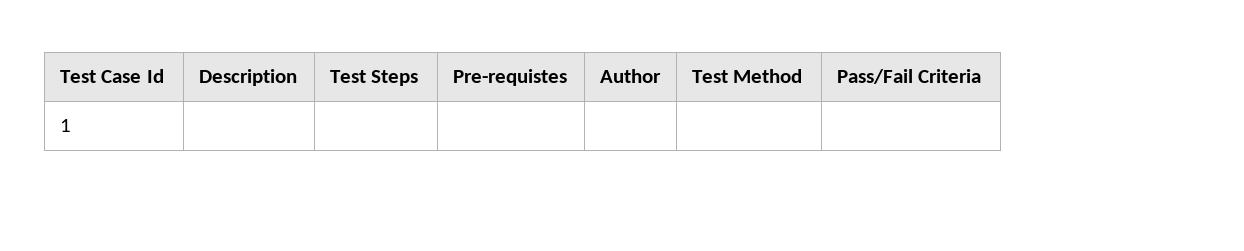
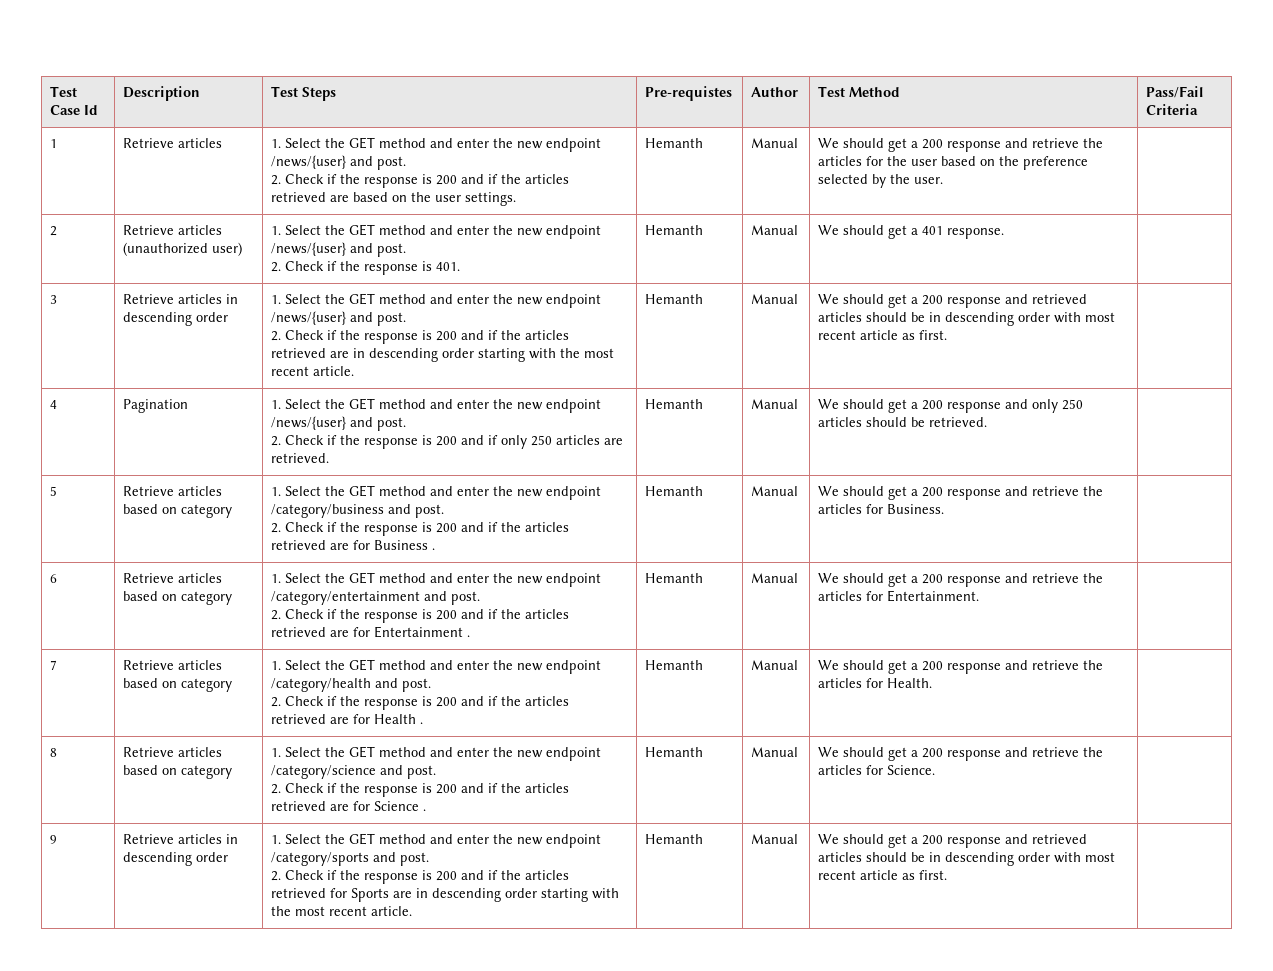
(71, 125) | | | | -> [123,138,223,148] [271,137,602,152] [271,155,407,170] [271,174,570,188] [271,192,517,206] [645,138,704,148] [751,138,799,148] [818,138,1104,152] [818,156,1089,170] [818,174,944,188] [50,226,58,236] [123,225,223,235] [123,242,243,256] [271,224,602,239] [271,242,407,257] [271,261,461,275] [645,225,704,235] [751,225,799,235] [818,225,1005,239] [50,295,58,304] [123,294,239,304] [123,312,229,326] [271,293,602,308] [271,311,407,326] [271,330,570,344] [271,348,615,362] [271,366,355,376] [645,294,704,304] [751,294,799,304] [818,294,1088,308] [818,312,1116,326] [818,330,948,340] [50,400,58,409] [123,399,189,413] [271,398,602,413] [271,416,407,431] [271,435,624,449] [271,453,330,463] [645,399,704,409] [751,399,799,409] [818,399,1084,413] [818,417,988,427] [50,486,58,496] [123,486,223,496] [123,504,233,518] [271,485,602,500] [271,504,445,518] [271,522,570,536] [271,540,436,550] [645,486,704,496] [751,486,799,496] [818,486,1104,500] [818,504,945,514] [50,574,58,583] [123,573,223,583] [123,591,233,605] [271,572,602,587] [271,591,481,605] [271,609,570,623] [271,626,471,638] [645,573,704,583] [751,573,799,583] [818,573,1104,587] [818,590,980,602] [50,660,58,670] [123,660,223,670] [123,678,233,692] [271,659,602,674] [271,678,432,692] [271,696,570,710] [271,714,424,724] [645,660,704,670] [751,660,799,670] [818,660,1104,674] [818,678,933,688] [50,748,58,757] [123,747,223,757] [123,765,233,779] [271,746,602,761] [271,765,437,779] [271,783,570,797] [271,801,427,811] [645,747,704,757] [751,747,799,757] [818,747,1104,761] [818,765,936,775] [50,835,58,844] [123,834,239,844] [123,852,229,866] [271,833,602,848] [271,852,430,866] [271,870,570,884] [271,888,620,902] [271,906,413,916] [645,834,704,844] [751,834,799,844] [818,834,1088,848] [818,852,1116,866] [818,870,948,880] Retrieve articles | 1. Select the GET method and enter the new endpoint /news/{user} and post. // 2. Check if the response is 200 and if the articles retrieved are based on the user settings. | Hemanth | Manual | We should get a 200 response and retrieve the articles for the user based on the preference selected by the user. | // 2 | Retrieve articles (unauthorized user) | 1. Select the GET method and enter the new endpoint /news/{user} and post. // 2. Check if the response is 401. | Hemanth | Manual | We should get a 401 response. | // 3 | Retrieve articles in descending order | 1. Select the GET method and enter the new endpoint /news/{user} and post. // 2. Check if the response is 200 and if the articles retrieved are in descending order starting with the most recent article. | Hemanth | Manual | We should get a 200 response and retrieved articles should be in descending order with most recent article as first. | // 4 | Pagination | 1. Select the GET method and enter the new endpoint /news/{user} and post. // 2. Check if the response is 200 and if only 250 articles are retrieved. | Hemanth | Manual | We should get a 200 response and only 250 articles should be retrieved. | // 5 | Retrieve articles based on category | 1. Select the GET method and enter the new endpoint /category/business and post. // 2. Check if the response is 200 and if the articles retrieved are for Business . | Hemanth | Manual | We should get a 200 response and retrieve the articles for Business. | // 6 | Retrieve articles based on category | 1. Select the GET method and enter the new endpoint /category/entertainment and post. // 2. Check if the response is 200 and if the articles retrieved are for Entertainment . | Hemanth | Manual | We should get a 200 response and retrieve the articles for Entertainment. | // 7 | Retrieve articles based on category | 1. Select the GET method and enter the new endpoint /category/health and post. // 2. Check if the response is 200 and if the articles retrieved are for Health . | Hemanth | Manual | We should get a 200 response and retrieve the articles for Health. | // 8 | Retrieve articles based on category | 1. Select the GET method and enter the new endpoint /category/science and post. // 2. Check if the response is 200 and if the articles retrieved are for Science . | Hemanth | Manual | We should get a 200 response and retrieve the articles for Science. | // 9 | Retrieve articles in descending order | 1. Select the GET method and enter the new endpoint /category/sports and post. // 2. Check if the response is 200 and if the articles retrieved for Sports are in descending order starting with the most recent article. | Hemanth | Manual | We should get a 200 response and retrieved articles should be in descending order with most recent article as first.

